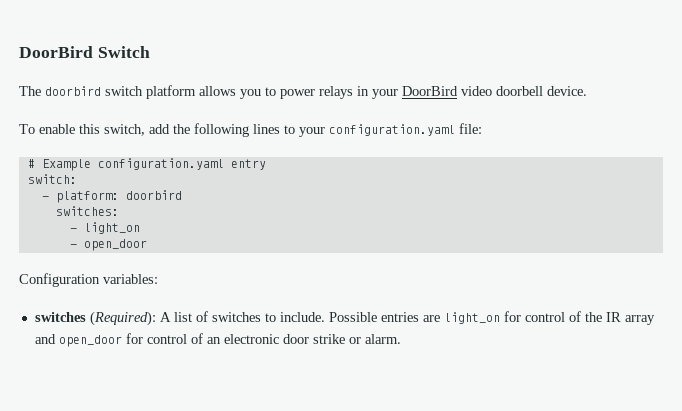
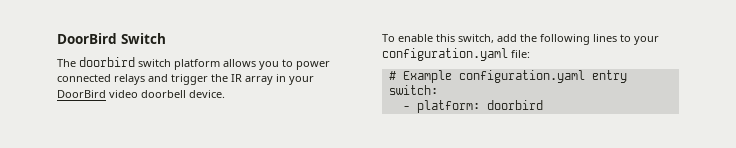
[319,86,353,99] relays -> [57,74,273,85] connected relays and trigger the IR array
[55,206,119,216] [69,222,140,234] [69,239,147,251] [19,273,158,287] [34,311,655,326] [34,333,401,347] // switches: // - light_on // - open_door // Configuration variables: // switches (Required): A list of switches to include. Possible entries are light_on for control of the IR array and open_door for control of an electronic door strike or alarm. -> (543, 105) none

